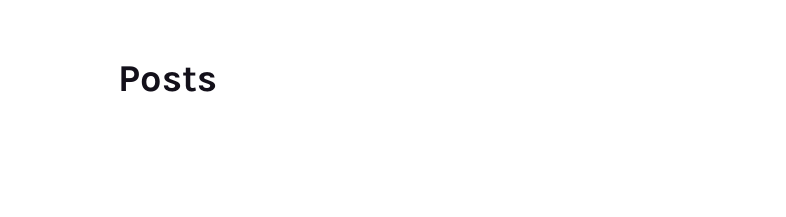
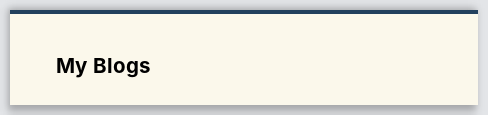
[118,66,217,92] Posts -> [56,58,150,78] My Blogs

